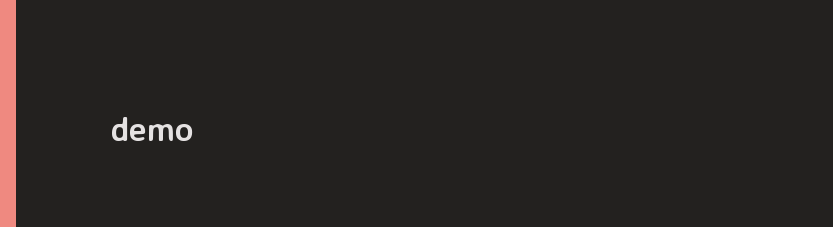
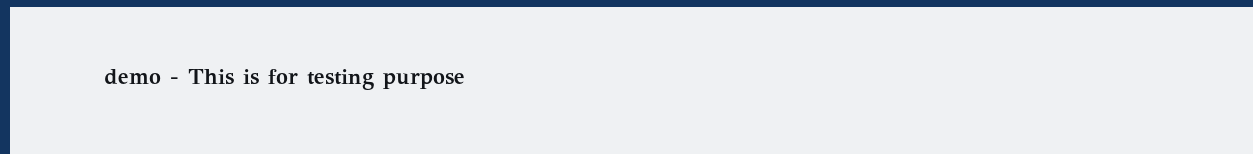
(194, 129) none -> [170,69,465,90] - This is for testing purpose

